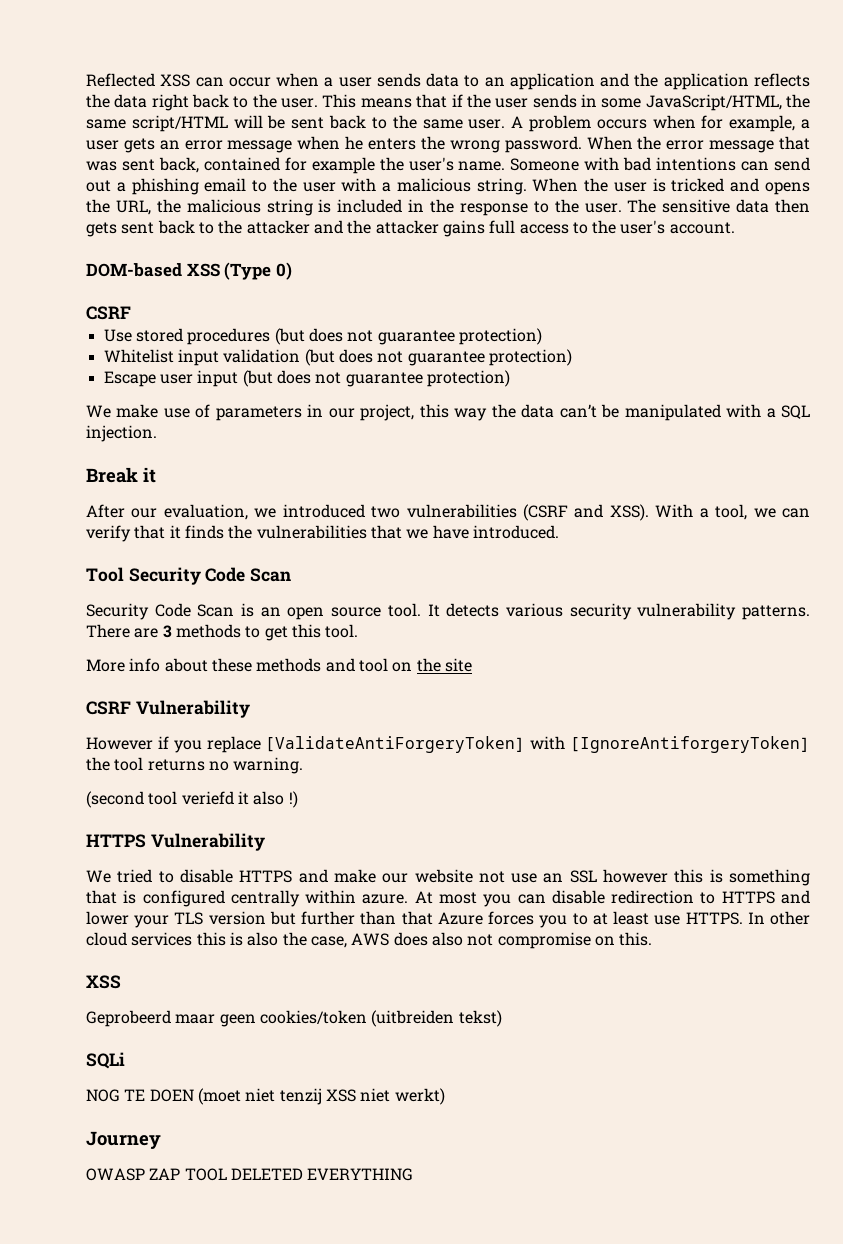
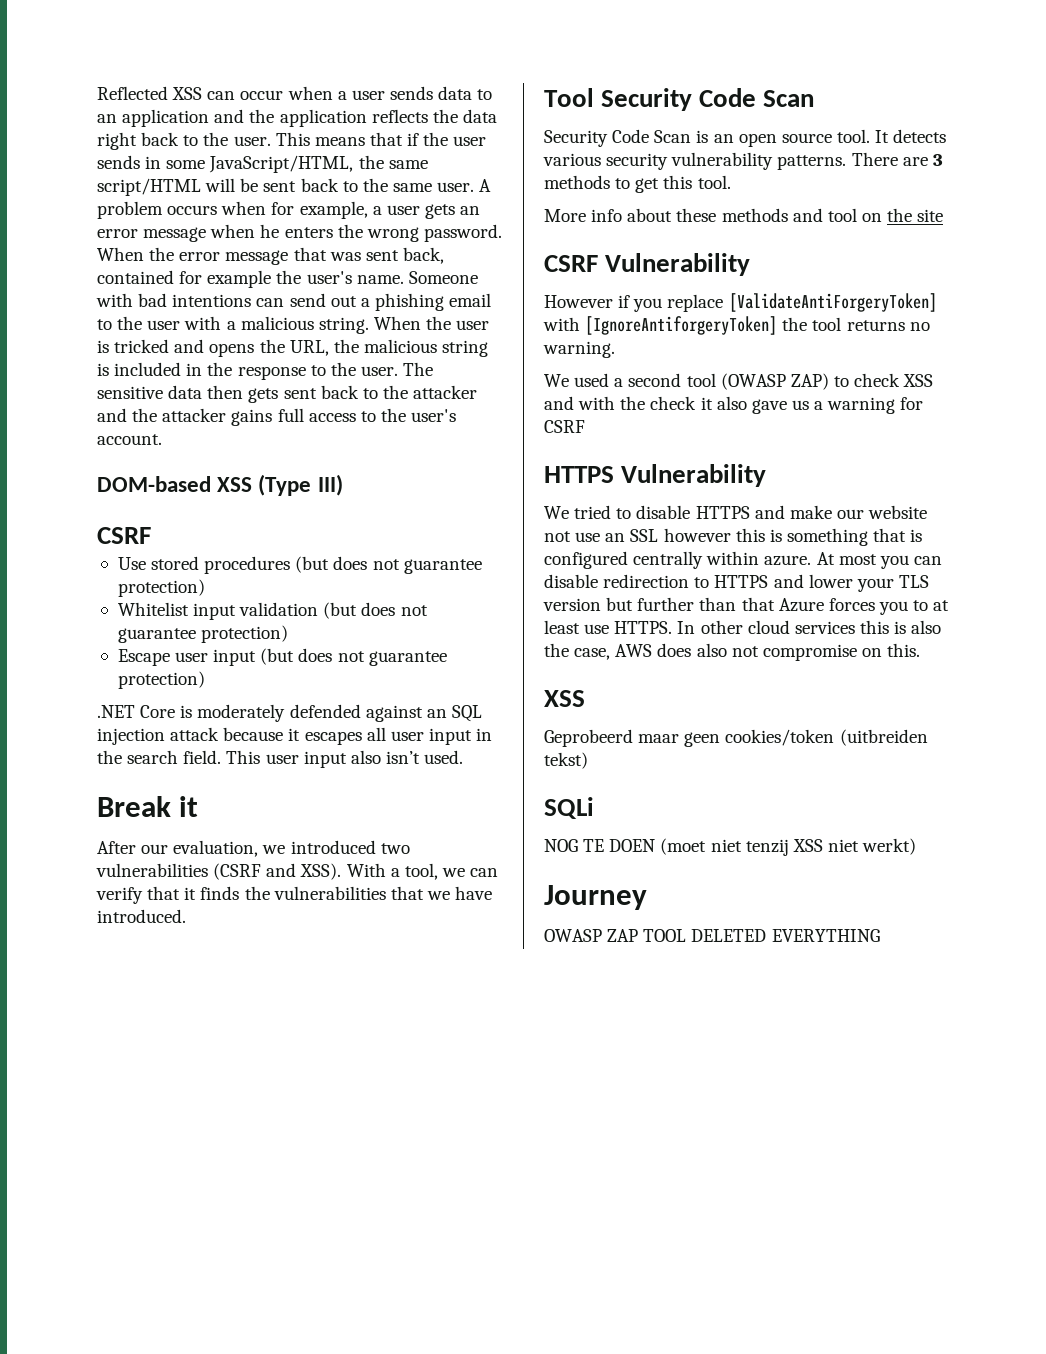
[275,262,292,280] 0) -> [317,474,343,496] III)
[86,404,811,421] [86,425,157,442] We make use of parameters in our project, this way the data can’t be manipulated with a SQL injection. -> [97,704,482,722] [97,727,493,745] [97,750,464,768] .NET Core is moderately defended against an SQL injection attack because it escapes all user input in the search field. This user input also isn’t used.
[86,791,298,808] (second tool veriefd it also !) -> [544,373,934,390] [544,396,924,414] [544,420,585,433] We used a second tool (OWASP ZAP) to check XSS and with the check it also gave us a warning for CSRF

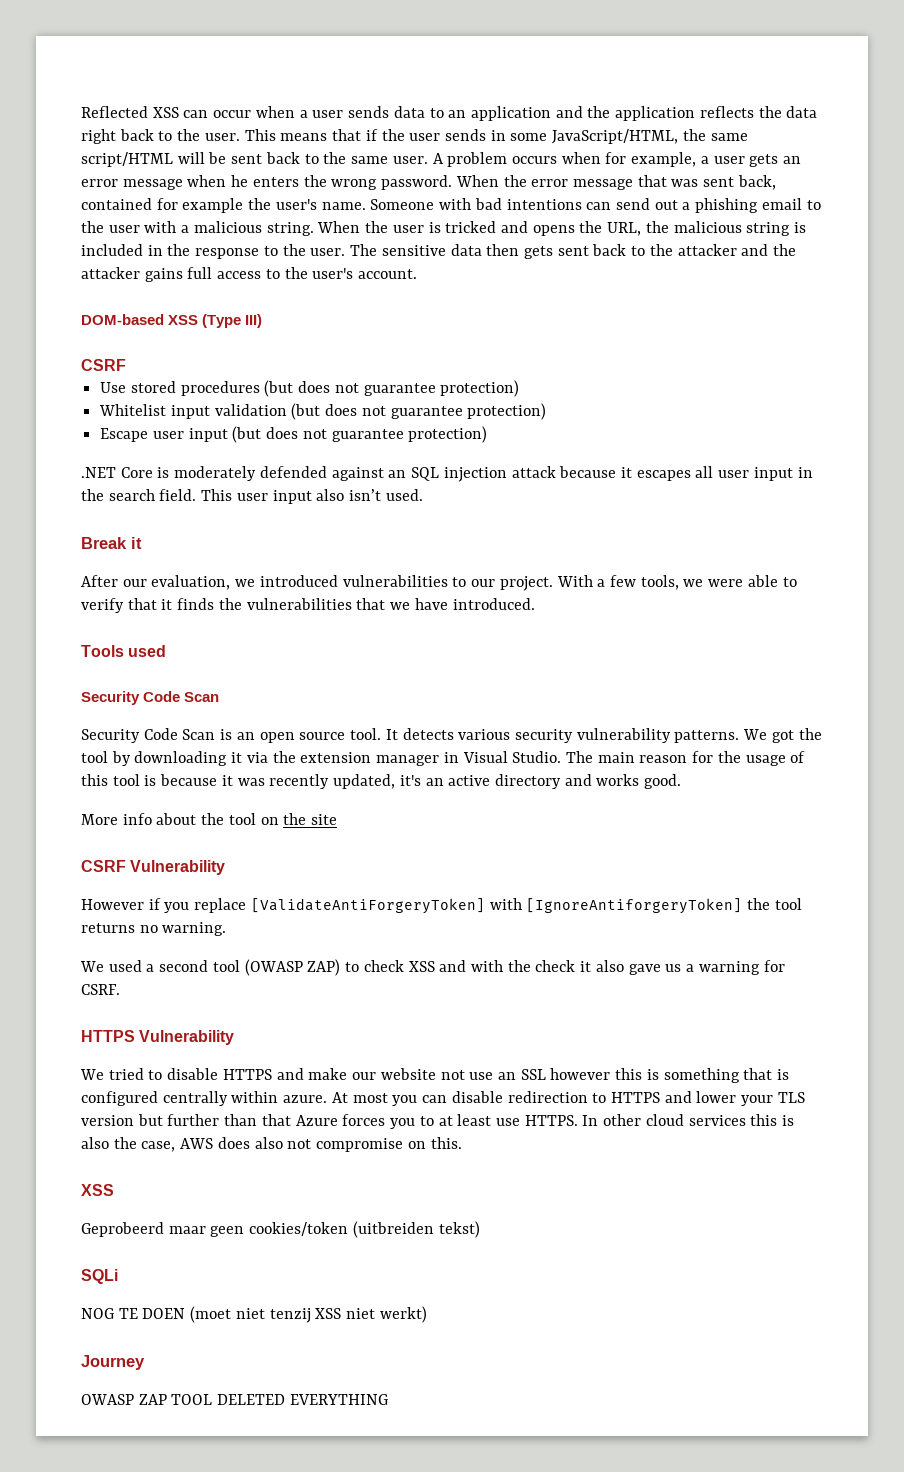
[380,843,410,854] [96,863,499,880] two vulnerabilities (CSRF and XSS). With a tool, we can -> [342,575,797,591] vulnerabilities to our project. With a few tools, we were able to
[544,88,594,107] Tool -> [81,645,167,657] Tools used //
[851,152,943,166] [544,175,731,193] There are 3 methods to get this tool. -> [743,728,822,743] [81,751,806,766] [81,774,682,789] We got the tool by downloading it via the extension manager in Visual Studio. The main reason for the usage of this tool is because it was recently updated, it's an active directory and works good.
[676,208,823,222] these methods and -> [201,813,225,825] the
[544,420,585,433] CSRF -> [81,984,120,995] CSRF.

